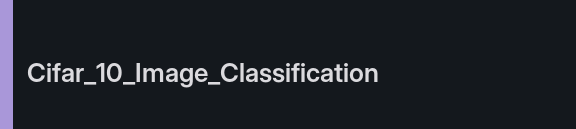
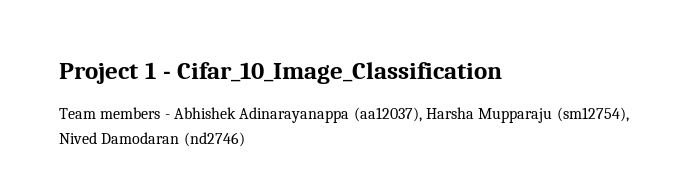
[27,63,379,88] Cifar_10_Image_Classification -> [59,62,503,84] [59,107,629,123] [59,132,245,147] Project 1 - Cifar_10_Image_Classification // Team members - Abhishek Adinarayanappa (aa12037), Harsha Mupparaju (sm12754), Nived Damodaran (nd2746)

